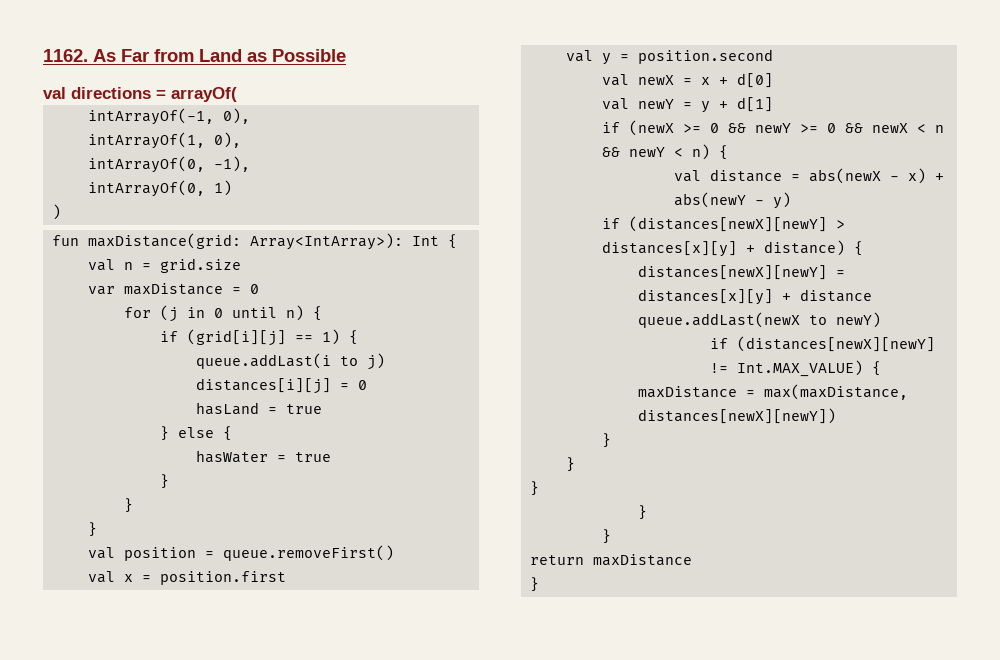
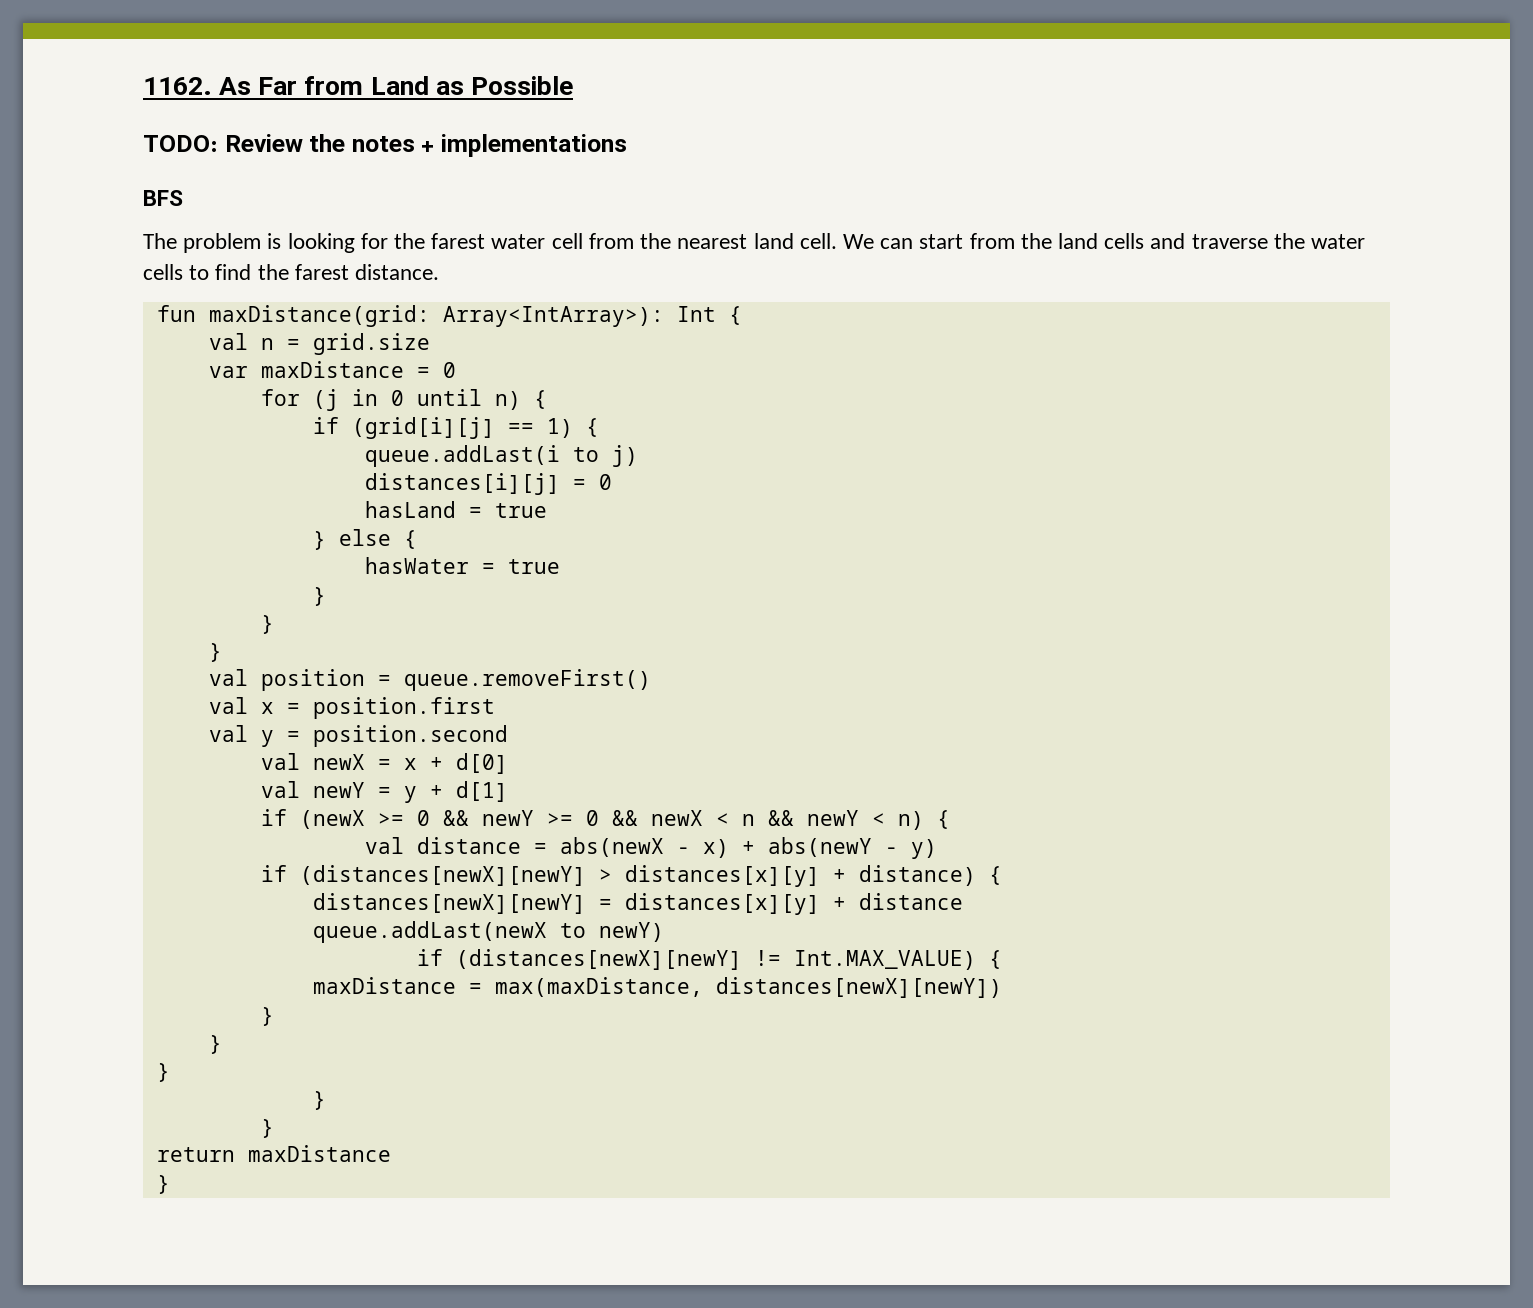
[43,87,237,102] [87,108,250,125] [87,132,241,149] [87,156,250,173] [87,180,232,197] [51,204,61,220] val directions = arrayOf( // intArrayOf(-1, 0), // intArrayOf(1, 0), // intArrayOf(0, -1), // intArrayOf(0, 1) // ) -> [143,134,628,157] [143,190,183,206] [143,233,1366,253] [143,264,440,280] TODO: Review the notes + implementations // BFS // The problem is looking for the farest water cell from the nearest land cell. We can start from the land cells and traverse the water cells to find the farest distance.

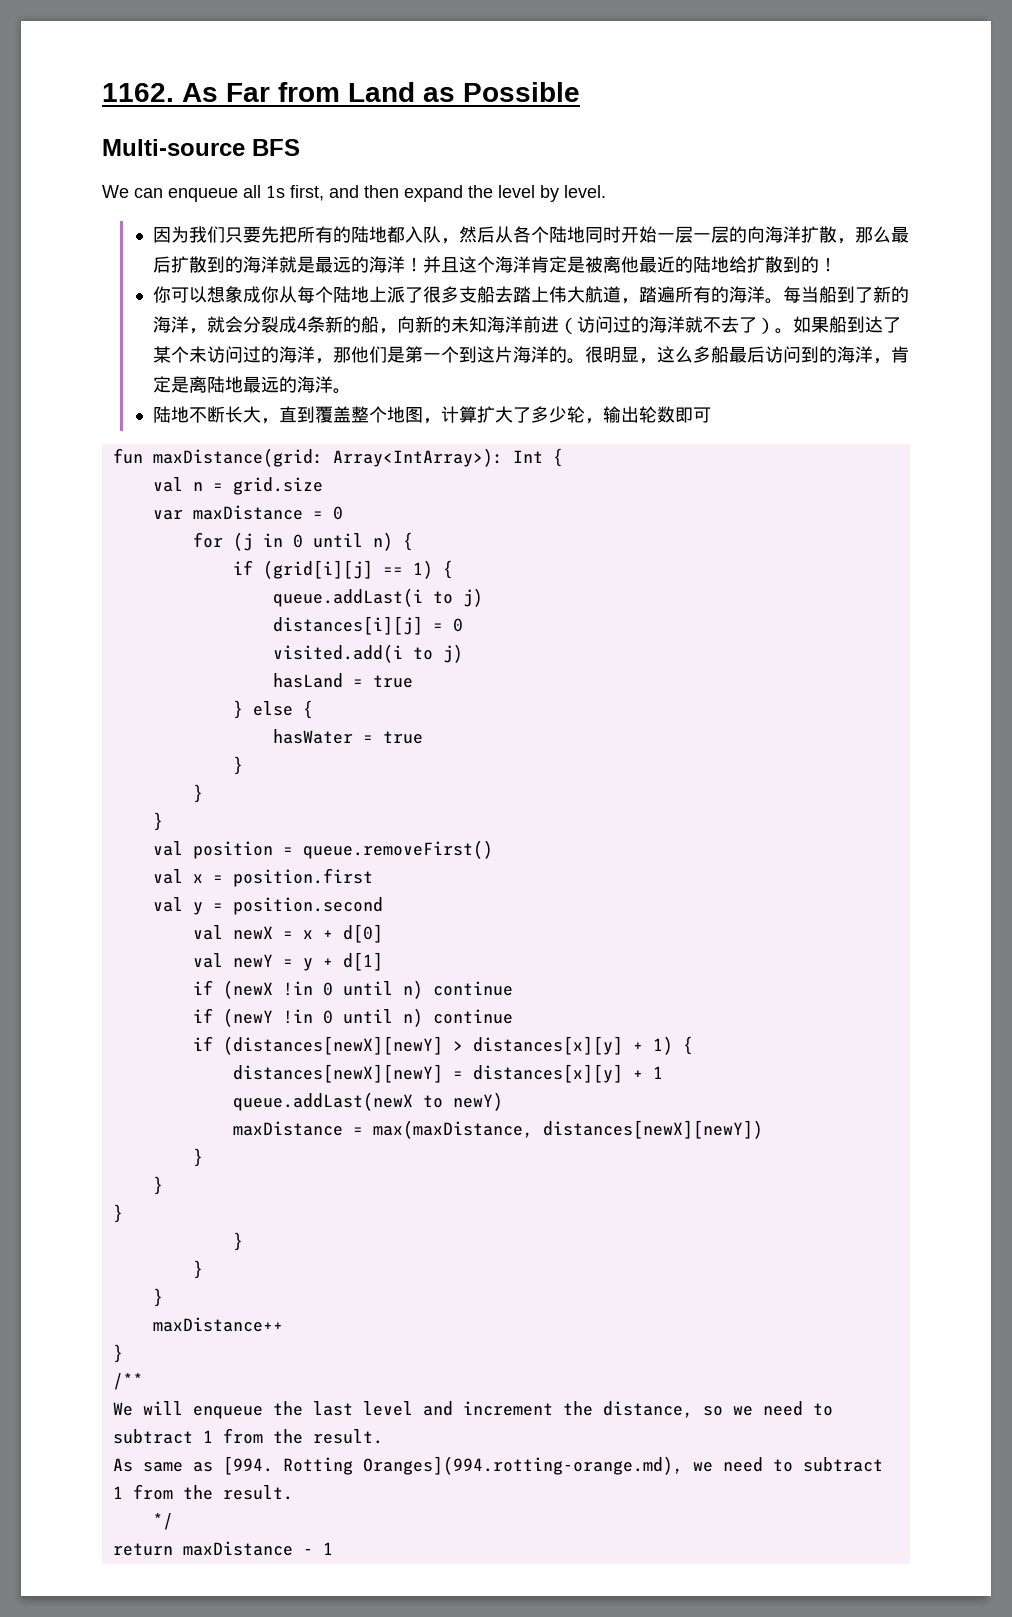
[143,134,628,157] [143,190,183,206] [143,233,1366,253] [143,264,440,280] TODO: Review the notes + implementations // BFS // The problem is looking for the farest water cell from the nearest land cell. We can start from the land cells and traverse the water cells to find the farest distance. -> [102,139,300,156] [102,185,606,202] [152,226,909,244] [152,256,837,273] [152,286,909,304] [152,316,901,334] [152,346,909,364] [152,376,351,394] [152,406,711,424] Multi-source BFS // We can enqueue all 1s first, and then expand the level by level. // 因为我们只要先把所有的陆地都入队，然后从各个陆地同时开始一层一层的向海洋扩散，那么最后扩散到的海洋就是最远的海洋！并且这个海洋肯定是被离他最近的陆地给扩散到的！ // 你可以想象成你从每个陆地上派了很多支船去踏上伟大航道，踏遍所有的海洋。每当船到了新的海洋，就会分裂成4条新的船，向新的未知海洋前进（访问过的海洋就不去了）。如果船到达了某个未访问过的海洋，那他们是第一个到这片海洋的。很明显，这么多船最后访问到的海洋，肯定是离陆地最远的海洋。 // 陆地不断长大，直到覆盖整个地图，计算扩大了多少轮，输出轮数即可
(612, 482) none -> [272,644,463,663] // visited.add(i to j)
[377,810,950,830] [364,837,937,859] >= 0 && newY >= 0 && newX < n && newY < n) { // val distance = abs(newX - x) + abs(newY - y) -> [282,980,513,999] [192,1008,513,1027] !in 0 until n) continue // if (newY !in 0 until n) continue
[858,865,976,886] distance) -> [652,1036,673,1055] 1)
[858,893,963,910] distance -> [652,1066,663,1079] 1
[416,949,1002,970] // if (distances[newX][newY] != Int.MAX_VALUE) { -> (503, 1101) none
(274, 1128) none -> [152,1288,163,1307] [152,1317,283,1332] [112,1344,123,1363] [112,1373,143,1390] [112,1401,833,1419] [112,1428,383,1444] [112,1456,883,1475] [112,1484,293,1500] [152,1513,173,1530] // } // maxDistance++ // } // /** // We will enqueue the last level and increment the distance, so we need to subtract 1 from the result. // As same as [994. Rotting Oranges](994.rotting-orange.md), we need to subtract 1 from the result. // */
[156,1175,170,1194] // } -> [302,1542,333,1555] - 1

